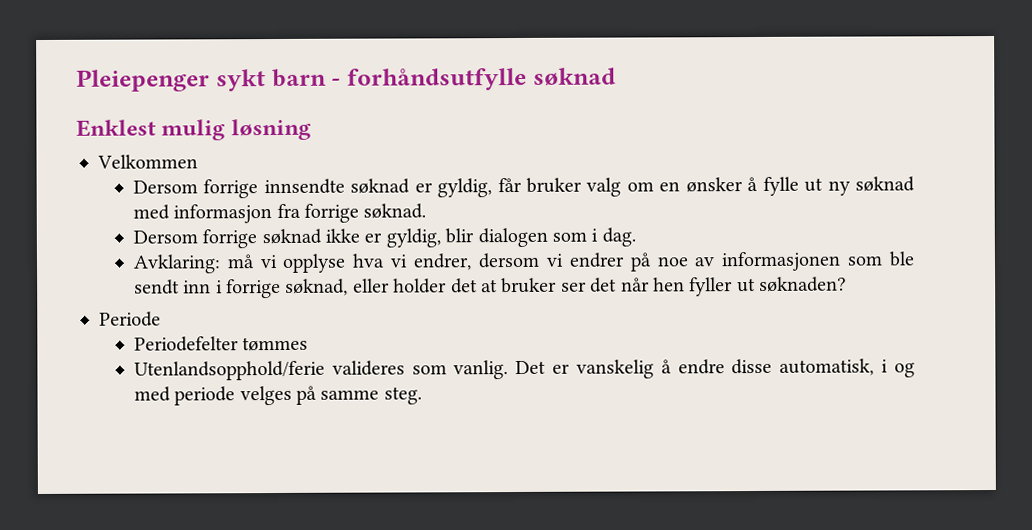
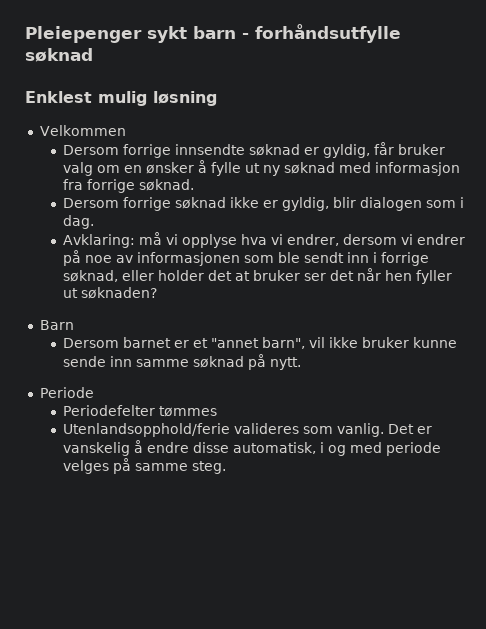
(848, 284) none -> [39,320,74,330] [63,337,458,349] [63,354,302,370] // Barn // Dersom barnet er et "annet barn", vil ikke bruker kunne sende inn samme søknad på nytt.

